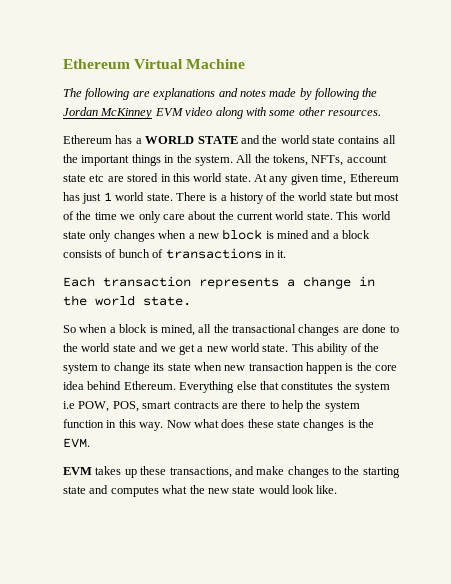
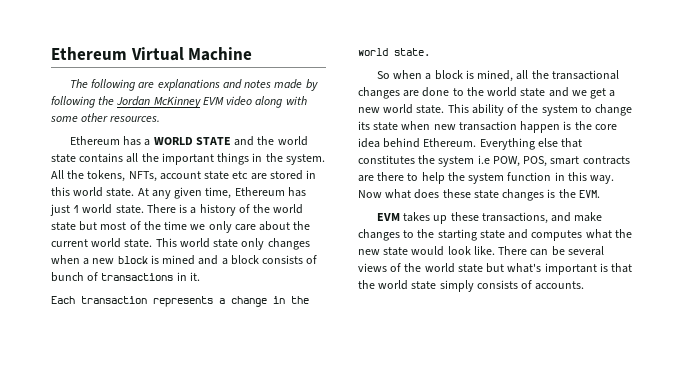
(338, 489) none -> [498,246,604,256] [358,263,633,275] [358,280,585,292] There can be several views of the world state but what's important is that the world state simply consists of accounts.

